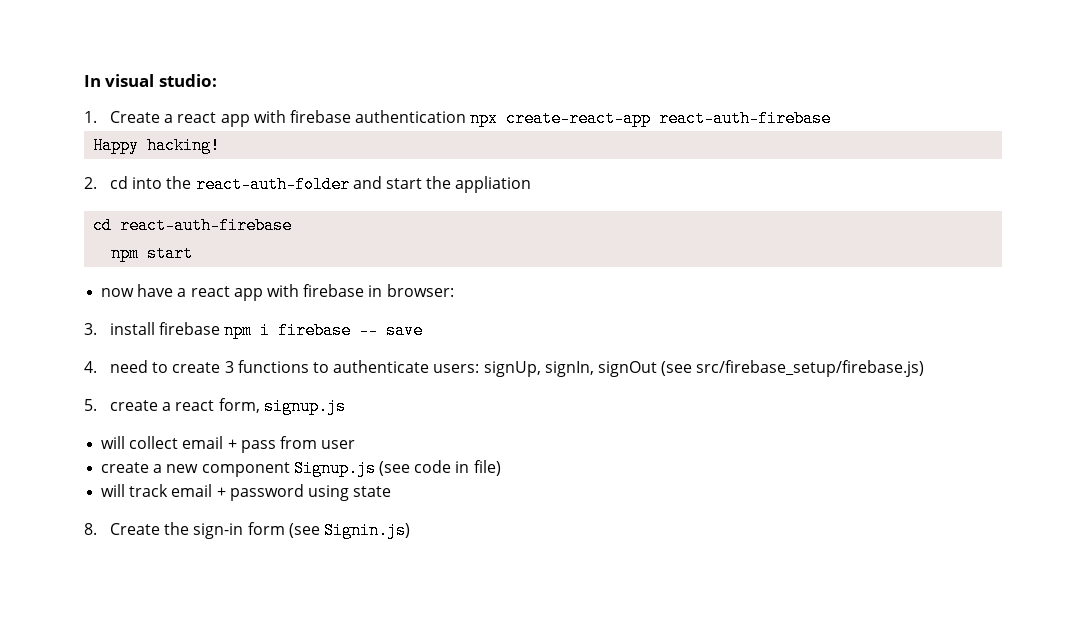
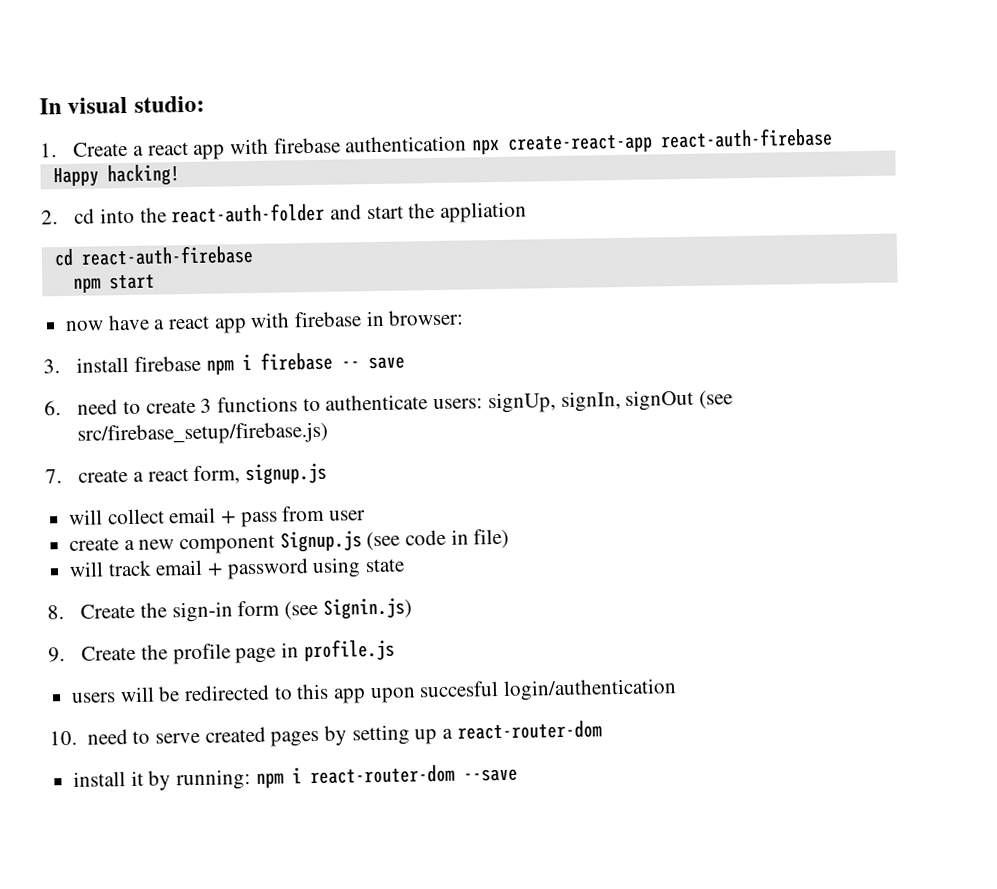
[84,361,97,373] 4. -> [44,400,61,416] 6.
[84,399,97,411] 5. -> [45,469,62,484] 7.
(410, 530) none -> [48,638,395,665] [71,678,678,704] [49,720,602,747] [73,764,518,791] // 9. Create the profile page in profile.js // users will be redirected to this app upon succesful login/authentication // 10. need to serve created pages by setting up a react-router-dom // install it by running: npm i react-router-dom --save

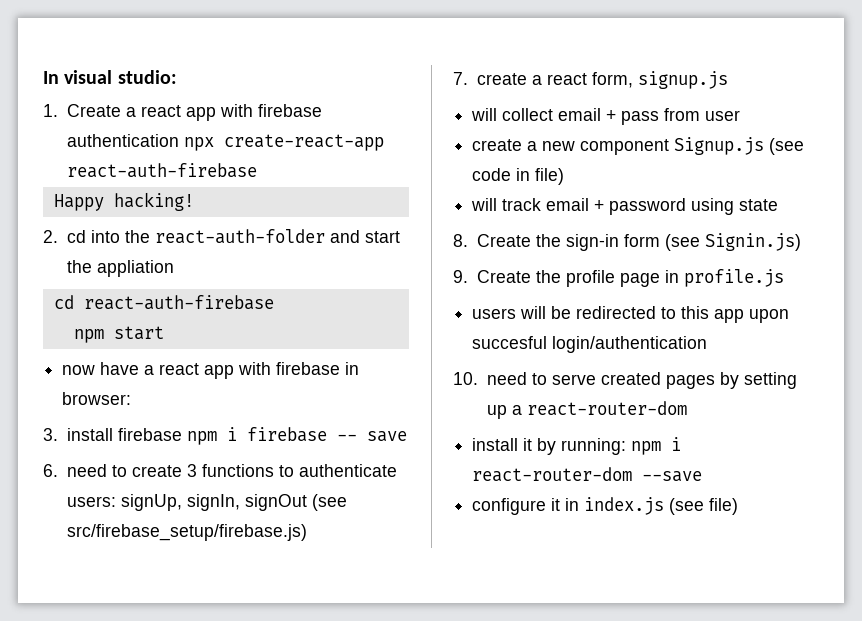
(518, 775) none -> [472,497,739,515] // configure it in index.js (see file)

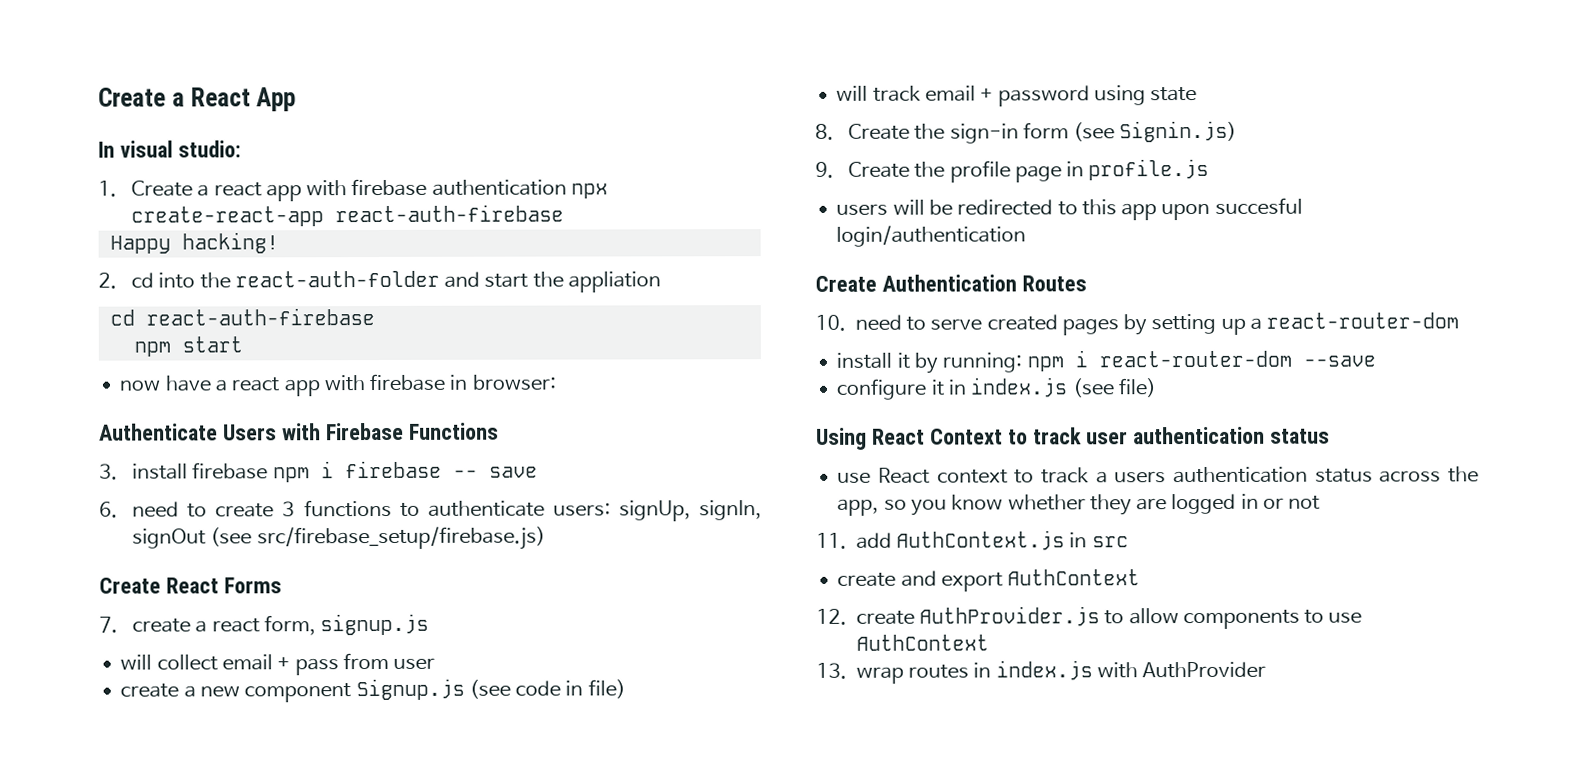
(43, 77) none -> [98,87,297,112] Create a React App //
(132, 398) none -> [99,422,499,441] // Authenticate Users with Firebase Functions
(307, 532) none -> [99,577,282,594] // Create React Forms
(708, 344) none -> [815,274,1087,292] // Create Authentication Routes
(739, 506) none -> [816,426,1330,450] [837,466,1479,484] [837,493,1321,516] [816,530,1129,551] [837,569,1141,592] [816,606,1363,630] [855,634,989,651] [816,660,1267,684] // Using React Context to track user authentication status // use React context to track a users authentication status across the app, so you know whether they are logged in or not // 11. add AuthContext.js in src // create and export AuthContext // 12. create AuthProvider.js to allow components to use AuthContext // 13. wrap routes in index.js with AuthProvider

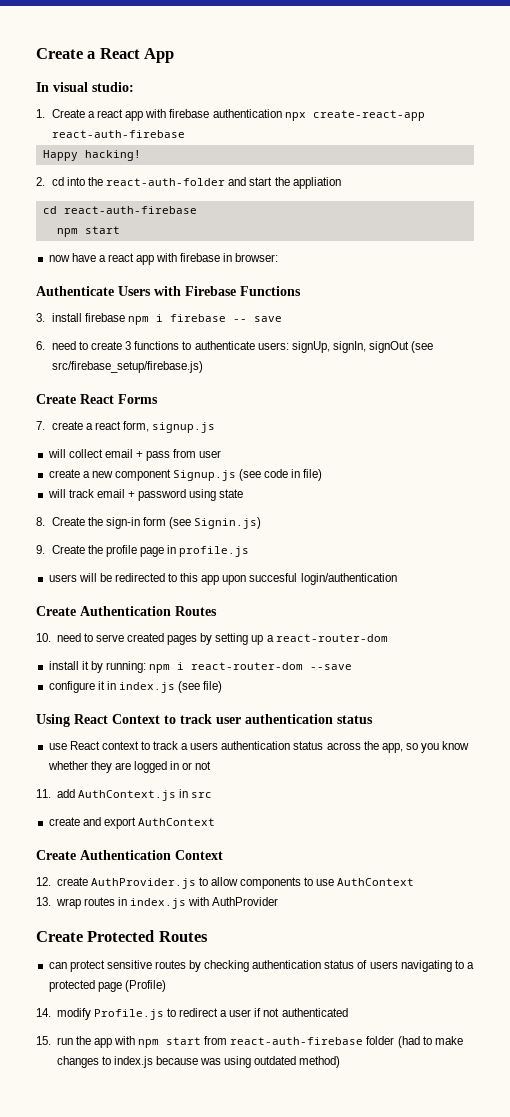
(1141, 577) none -> [36,850,223,860] // Create Authentication Context
(1267, 670) none -> [36,930,208,942] [48,960,474,972] [48,980,166,992] [36,1008,348,1020] [36,1036,463,1048] [56,1056,341,1068] // Create Protected Routes // can protect sensitive routes by checking authentication status of users navigating to a protected page (Profile) // 14. modify Profile.js to redirect a user if not authenticated // 15. run the app with npm start from react-auth-firebase folder (had to make changes to index.js because was using outdated method)

